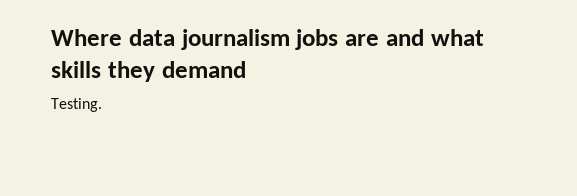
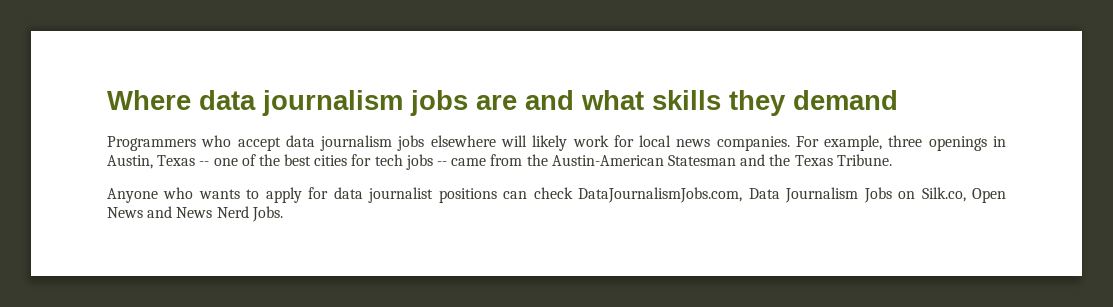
[51,98,102,112] Testing. -> [107,135,1007,151] [107,154,892,170] [107,187,1007,203] [107,206,283,222] Programmers who accept data journalism jobs elsewhere will likely work for local news companies. For example, three openings in Austin, Texas -- one of the best cities for tech jobs -- came from the Austin-American Statesman and the Texas Tribune. // Anyone who wants to apply for data journalist positions can check DataJournalismJobs.com, Data Journalism Jobs on Silk.co, Open News and News Nerd Jobs.

